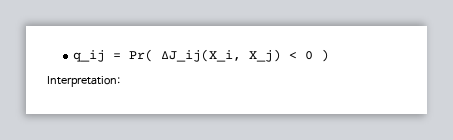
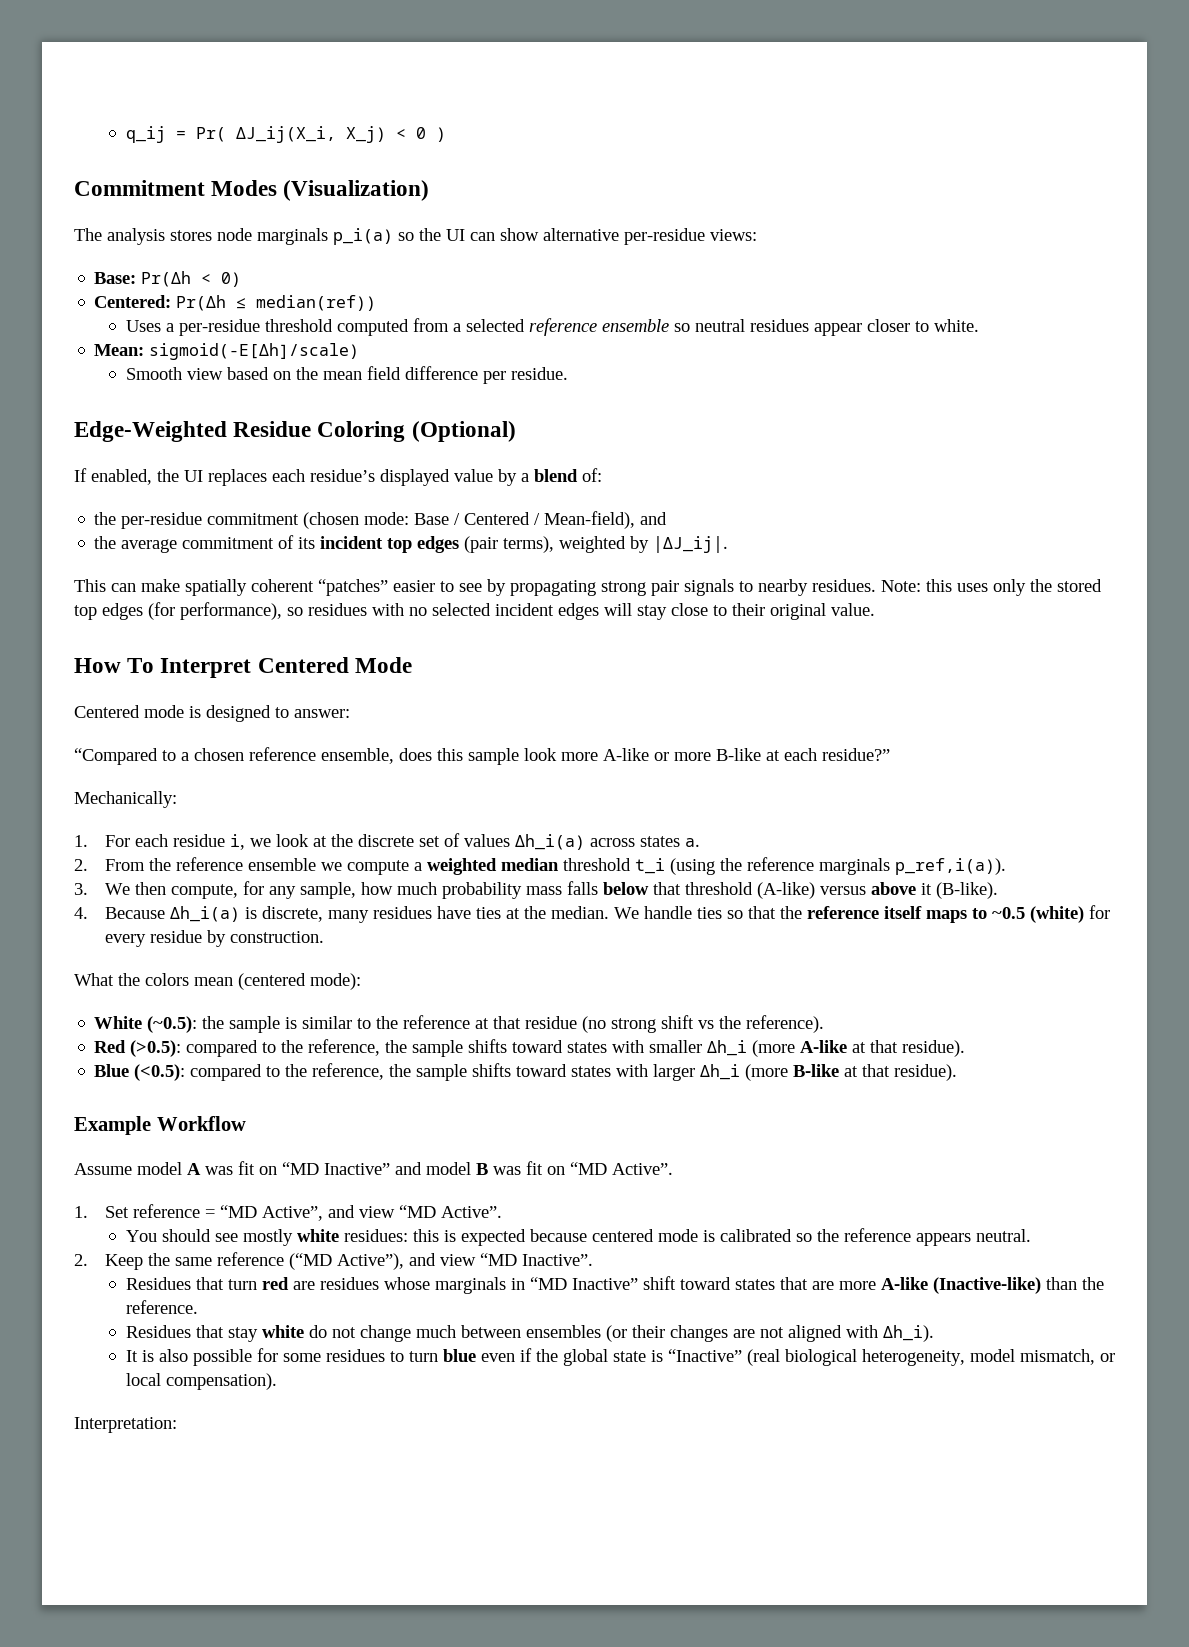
(329, 55) none -> [74,180,430,201] [74,228,757,245] [94,271,242,287] [94,295,377,311] [125,318,979,336] [94,343,360,360] [125,366,568,384] [74,421,516,442] [74,468,602,486] [94,511,668,529] [94,535,729,553] [74,579,1102,596] [74,602,875,620] [74,657,412,678] [74,705,350,722] [74,747,890,765] [74,791,177,808] [74,833,701,850] [74,857,1007,875] [74,881,999,899] [74,905,1111,923] [105,930,325,947] [74,973,361,990] [94,1015,825,1033] [94,1039,966,1057] [94,1063,958,1081] [74,1116,246,1135] [74,1161,673,1175] [74,1204,503,1221] [125,1228,1031,1246] [74,1252,594,1270] [125,1276,1104,1294] [125,1300,198,1314] [125,1325,934,1342] [125,1348,1115,1366] [125,1373,277,1390] // Commitment Modes (Visualization) // The analysis stores node marginals p_i(a) so the UI can show alternative per-residue views: // Base: Pr(Δh < 0) // Centered: Pr(Δh ≤ median(ref)) // Uses a per-residue threshold computed from a selected reference ensemble so neutral residues appear closer to white. // Mean: sigmoid(-E[Δh]/scale) // Smooth view based on the mean field difference per residue. // Edge-Weighted Residue Coloring (Optional) // If enabled, the UI replaces each residue’s displayed value by a blend of: // the per-residue commitment (chosen mode: Base / Centered / Mean-field), and // the average commitment of its incident top edges (pair terms), weighted by |ΔJ_ij|. // This can make spatially coherent “patches” easier to see by propagating strong pair signals to nearby residues. Note: this uses only the stored top edges (for performance), so residues with no selected incident edges will stay close to their original value. // How To Interpret Centered Mode // Centered mode is designed to answer: // “Compared to a chosen reference ensemble, does this sample look more A-like or more B-like at each residue?” // Mechanically: // 1. For each residue i, we look at the discrete set of values Δh_i(a) across states a. // 2. From the reference ensemble we compute a weighted median threshold t_i (using the reference marginals p_ref,i(a)). // 3. We then compute, for any sample, how much probability mass falls below that threshold (A-like) versus above it (B-like). // 4. Because Δh_i(a) is discrete, many residues have ties at the median. We handle ties so that the reference itself maps to ~0.5 (white) for every residue by construction. // What the colors mean (centered mode): // White (~0.5): the sample is similar to the reference at that residue (no strong shift vs the reference). // Red (>0.5): compared to the reference, the sample shifts toward states with smaller Δh_i (more A-like at that residue). // Blue (<0.5): compared to the reference, the sample shifts toward states with larger Δh_i (more B-like at that residue). // Example Workflow // Assume model A was fit on “MD Inactive” and model B was fit on “MD Active”. // 1. Set reference = “MD Active”, and view “MD Active”. // You should see mostly white residues: this is expected because centered mode is calibrated so the reference appears neutral. // 2. Keep the same reference (“MD Active”), and view “MD Inactive”. // Residues that turn red are residues whose marginals in “MD Inactive” shift toward states that are more A-like (Inactive-like) than the reference. // Residues that stay white do not change much between ensembles (or their changes are not aligned with Δh_i). // It is also possible for some residues to turn blue even if the global state is “Inactive” (real biological heterogeneity, model mismatch, or local compensation).

